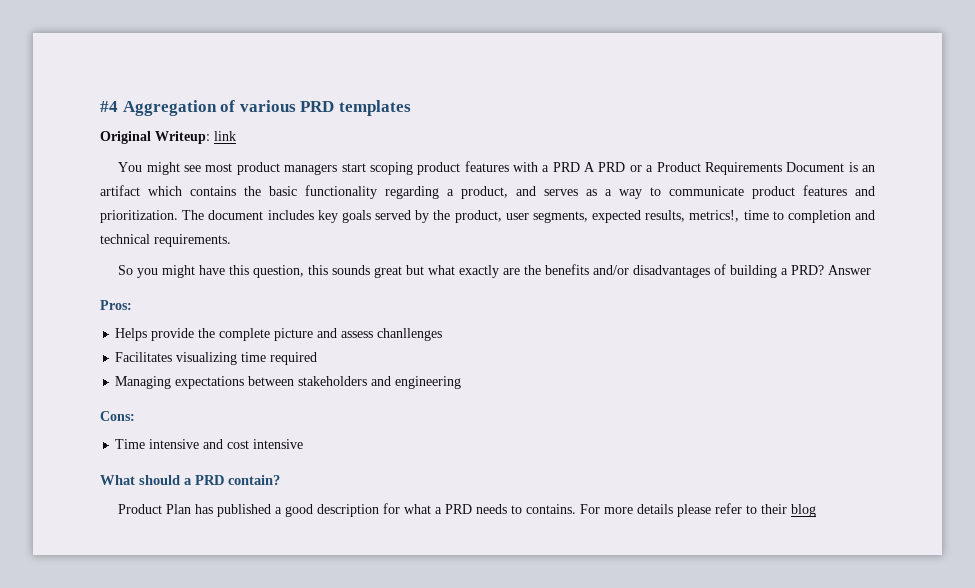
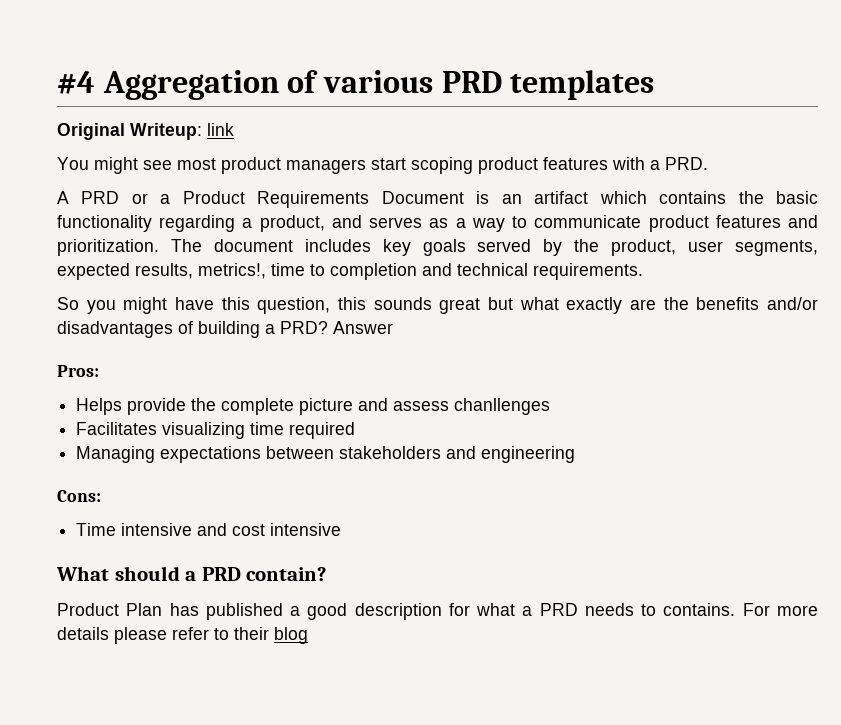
[552,162,580,172] PRD -> [665,157,708,170] PRD. //

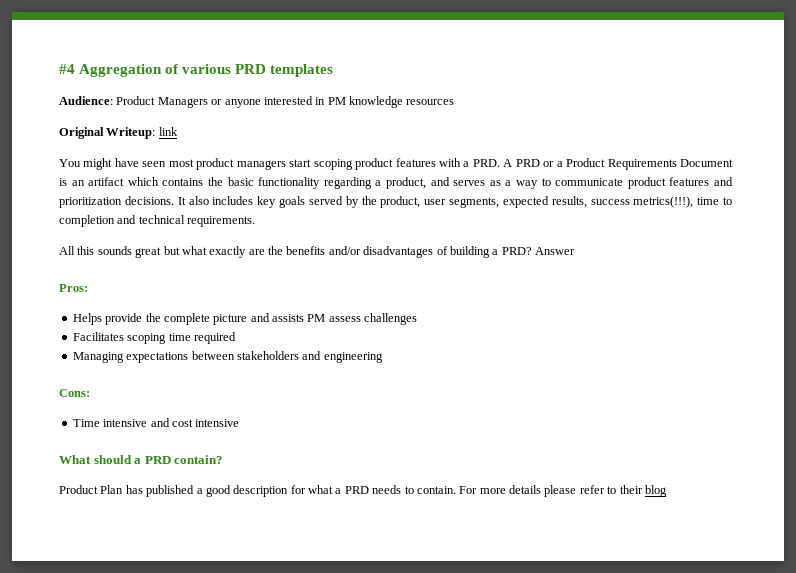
(655, 85) none -> [59,96,455,108] // Audience: Product Managers or anyone interested in PM knowledge resources
[143,160,172,170] see -> [114,158,167,167] have seen
(708, 163) // -> (500, 163) none
[57,239,293,256] prioritization. The document -> [59,196,209,208] prioritization decisions. It also
[198,263,266,279] metrics!, -> [590,196,694,208] success metrics(!!!),
[57,297,331,314] So you might have this question, -> [59,246,75,255] All
[393,398,551,415] assess chanllenges -> [272,313,418,325] assists PM assess challenges
[162,422,246,439] visualizing -> [127,333,167,344] scoping
[663,603,736,616] contains. -> [416,486,456,494] contain.

